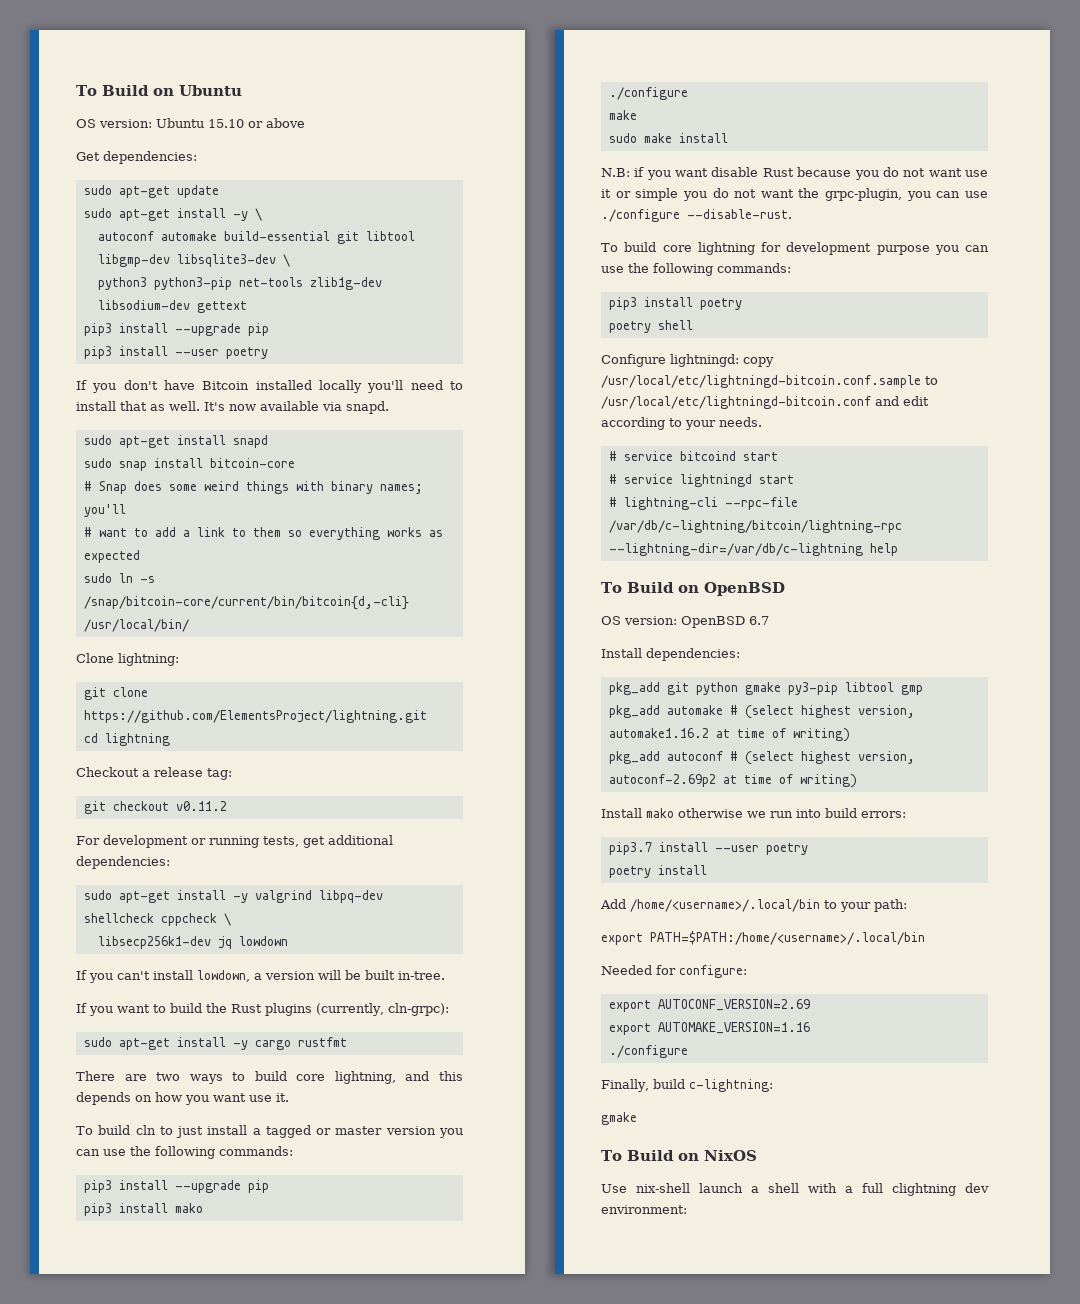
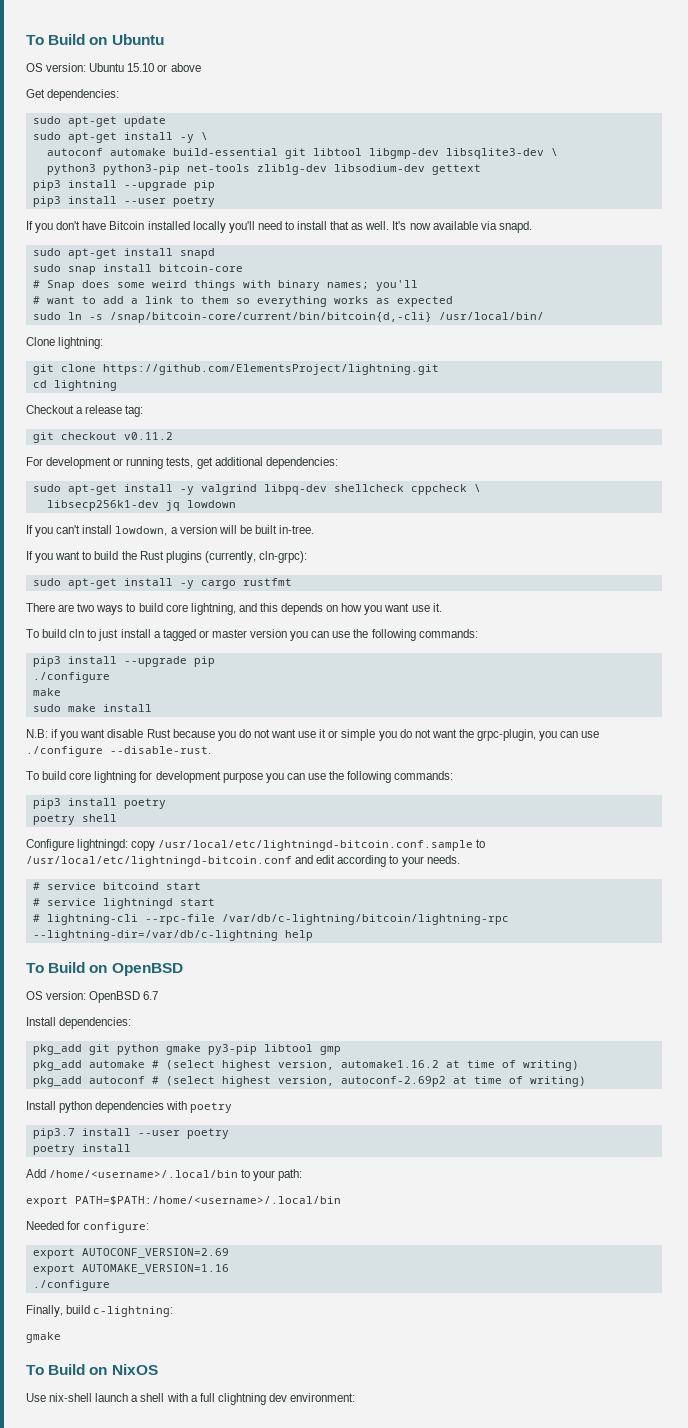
[83,1203,203,1216] // pip3 install mako -> (215, 661) none
[646,808,906,818] mako otherwise we run into build errors: -> [59,1101,233,1113] python dependencies with poetry

